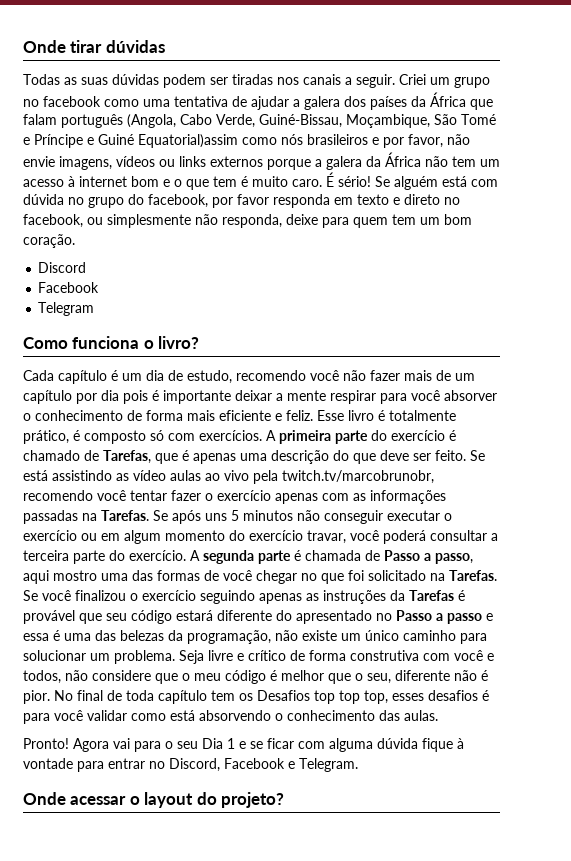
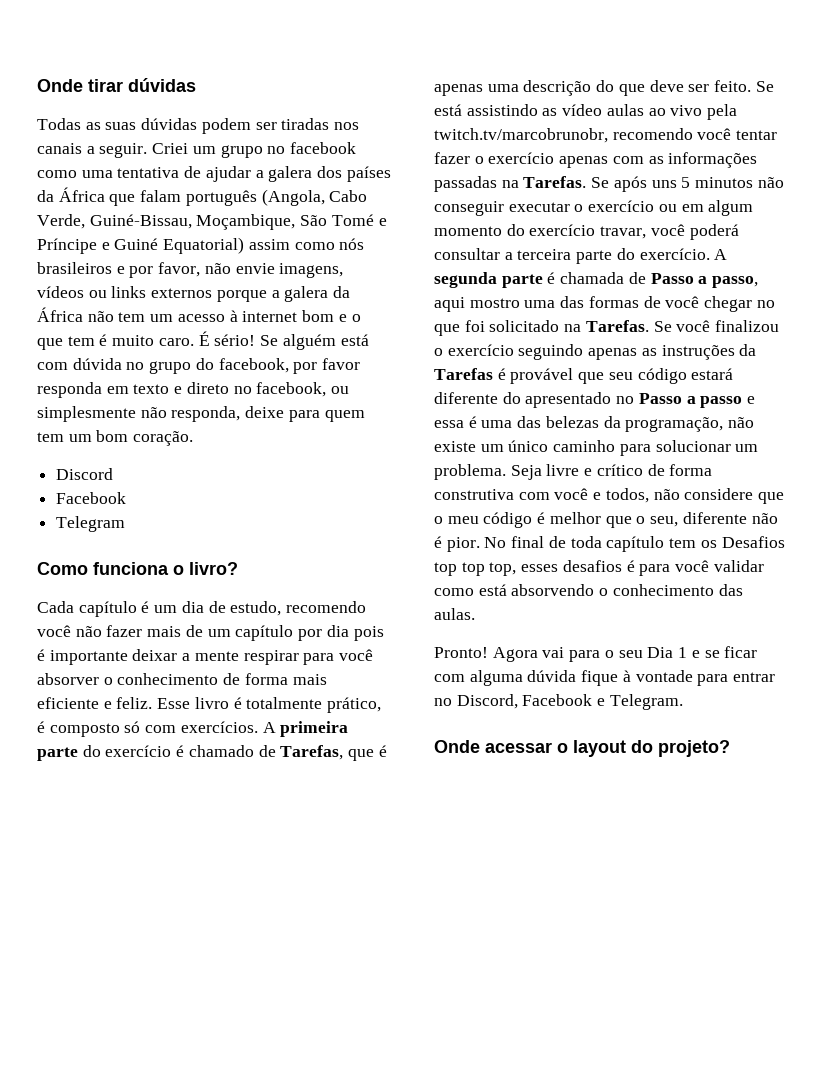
[138,134,238,148] Equatorial)assim -> [163,237,290,254] Equatorial) assim

